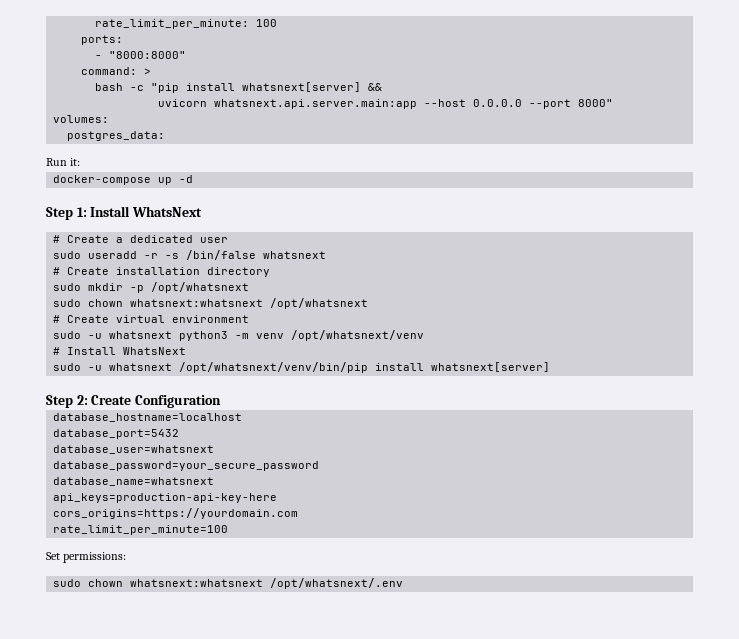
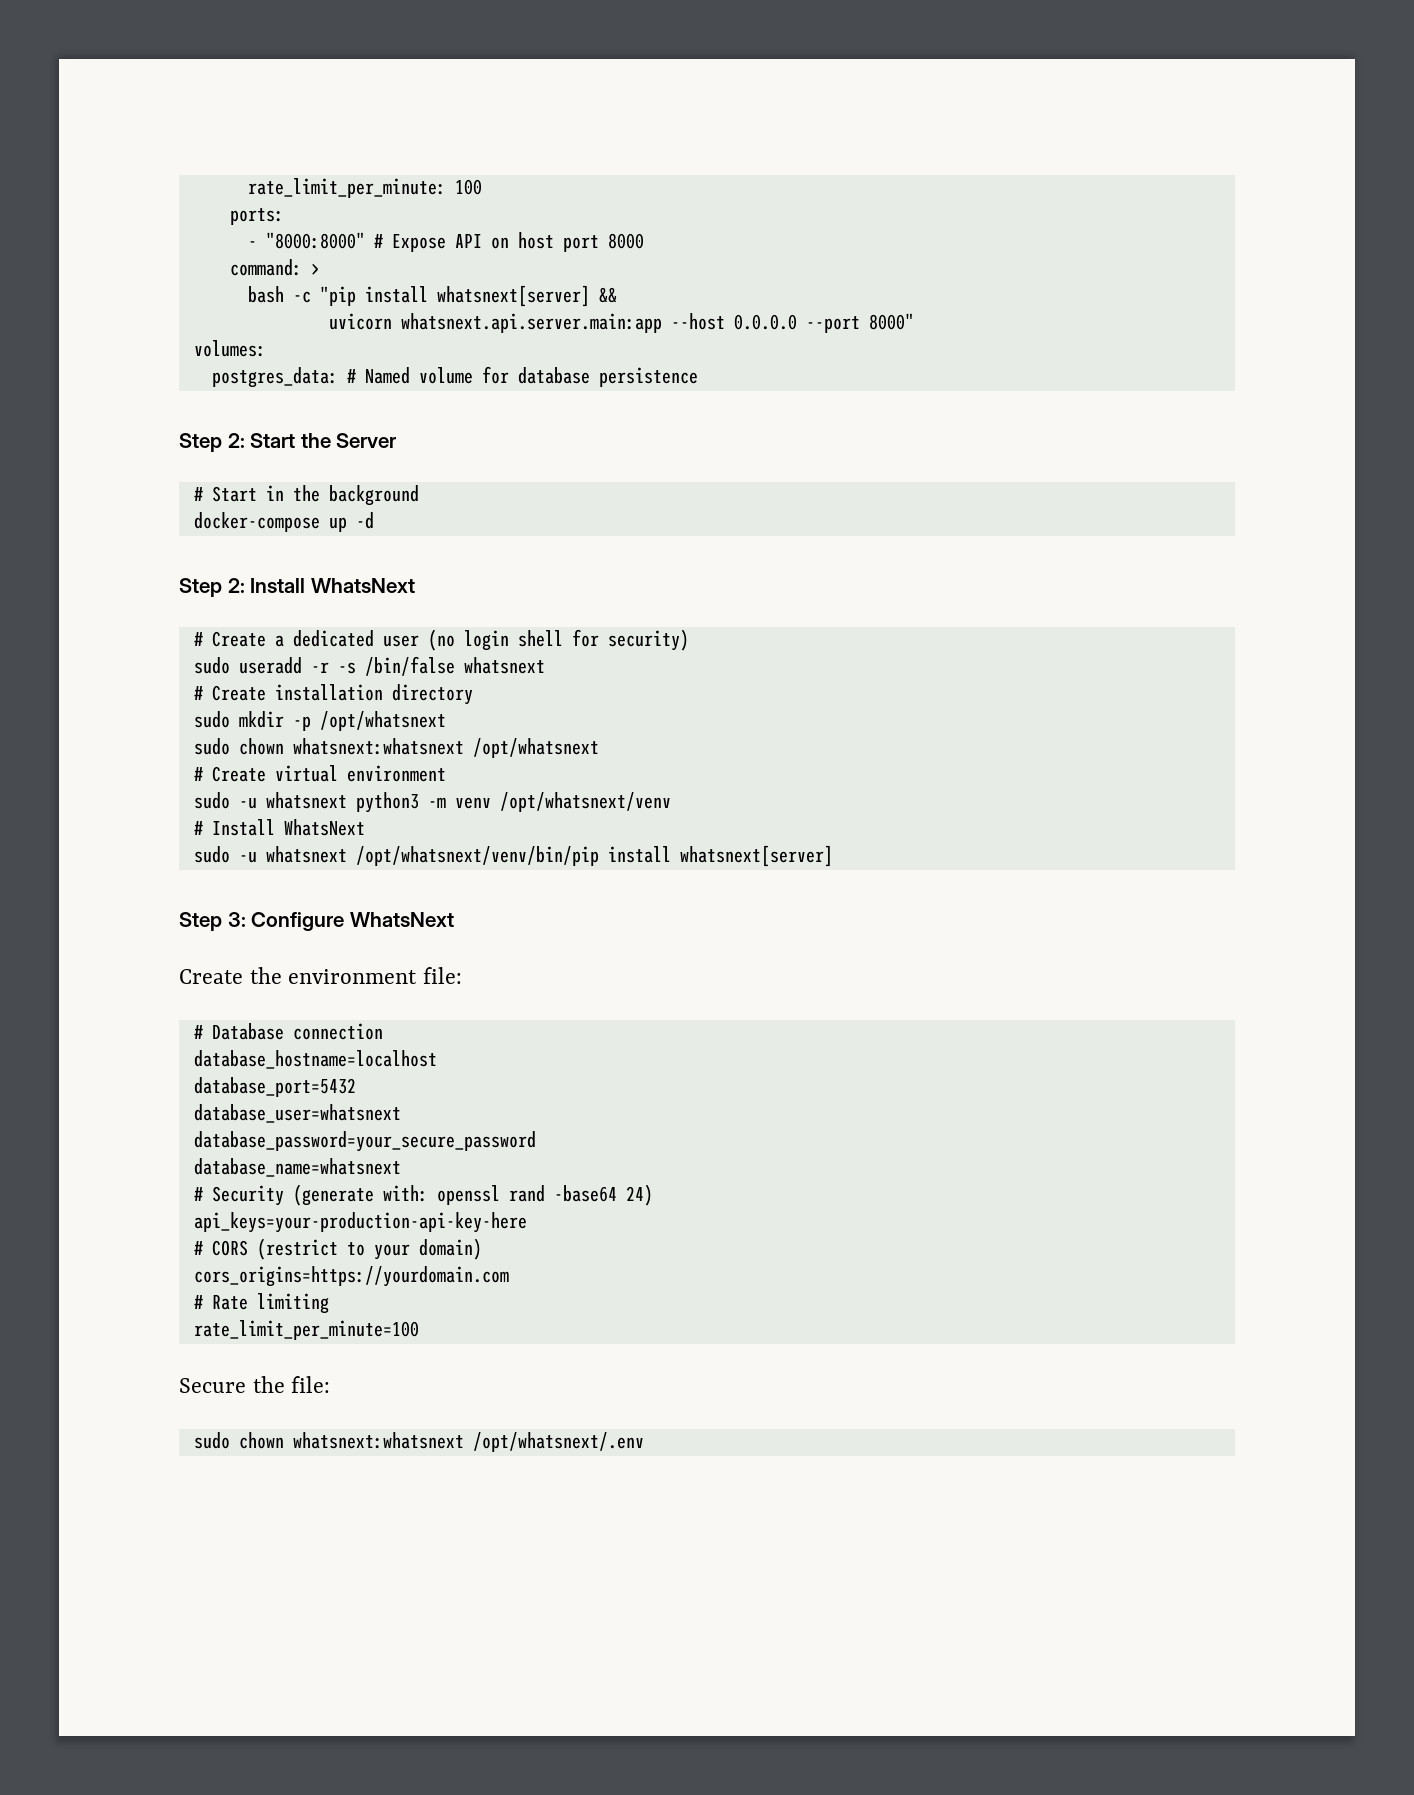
(187, 55) none -> [373,232,644,252] # Expose API on host port 8000
[46,158,81,166] // Run it: -> [346,366,698,387] [179,433,397,452] [193,485,419,506] # Named volume for database persistence // Step 2: Start the Server // # Start in the background
[76,207,87,217] 1: -> [227,578,245,593] 2:
(229, 240) none -> [427,629,689,651] (no login shell for security)
[76,395,221,408] 2: Create Configuration -> [227,912,454,931] [179,967,462,984] [193,1023,383,1040] 3: Configure WhatsNext // Create the environment file: // # Database connection
[53,493,278,503] [53,508,299,519] [53,525,229,535] [46,552,127,563] api_keys=production-api-key-here // cors_origins=https://yourdomain.com // rate_limit_per_minute=100 // Set permissions: -> [193,1184,653,1206] [193,1212,527,1233] [193,1238,482,1260] [193,1266,509,1287] [193,1293,329,1314] [193,1320,419,1340] [179,1376,331,1393] # Security (generate with: openssl rand -base64 24) // api_keys=your-production-api-key-here // # CORS (restrict to your domain) // cors_origins=https://yourdomain.com // # Rate limiting // rate_limit_per_minute=100 // Secure the file:

